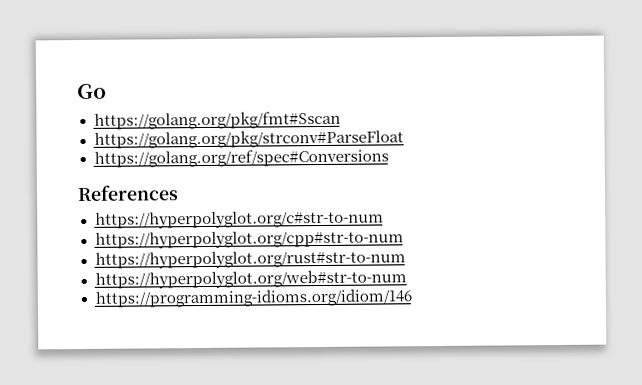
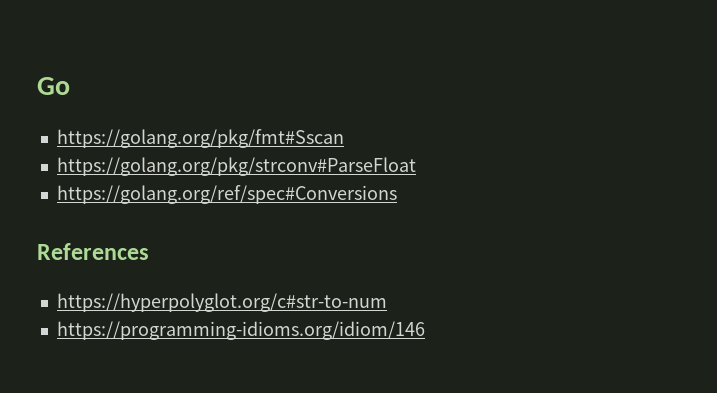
[94,230,404,249] [94,250,406,269] [94,269,407,289] // https://hyperpolyglot.org/cpp#str-to-num // https://hyperpolyglot.org/rust#str-to-num // https://hyperpolyglot.org/web#str-to-num -> (387, 302) none

